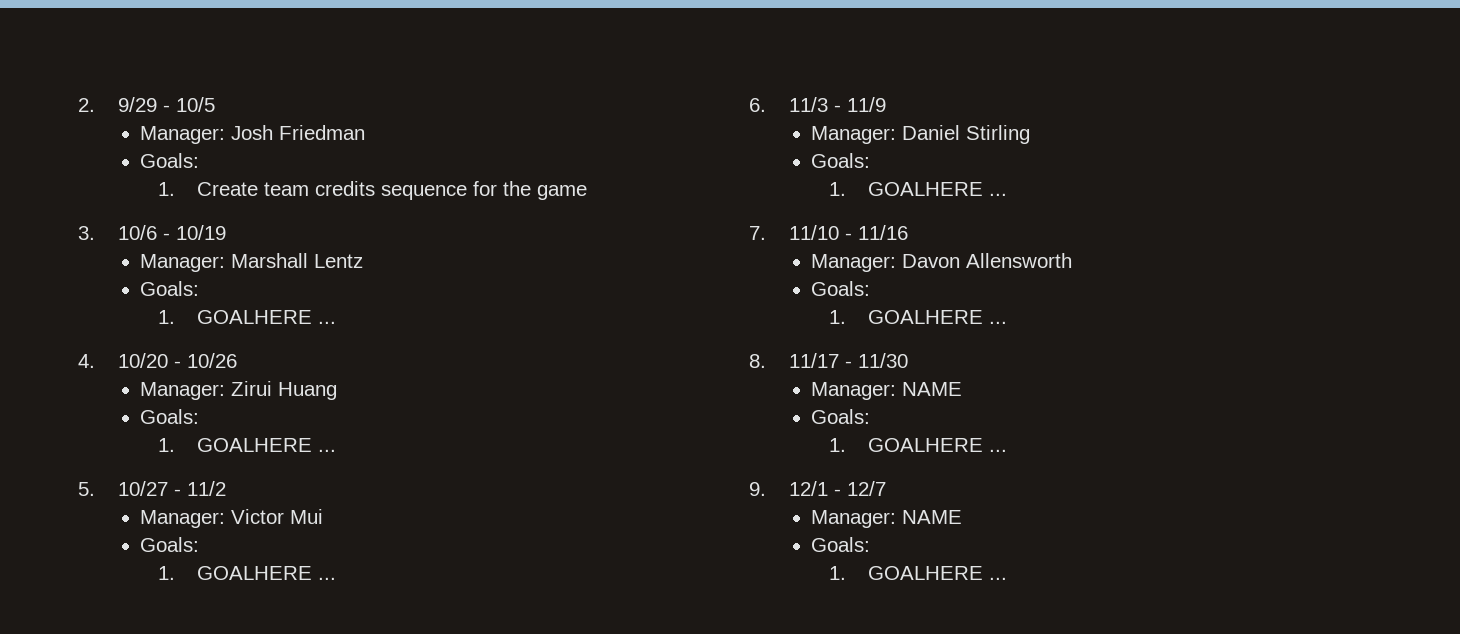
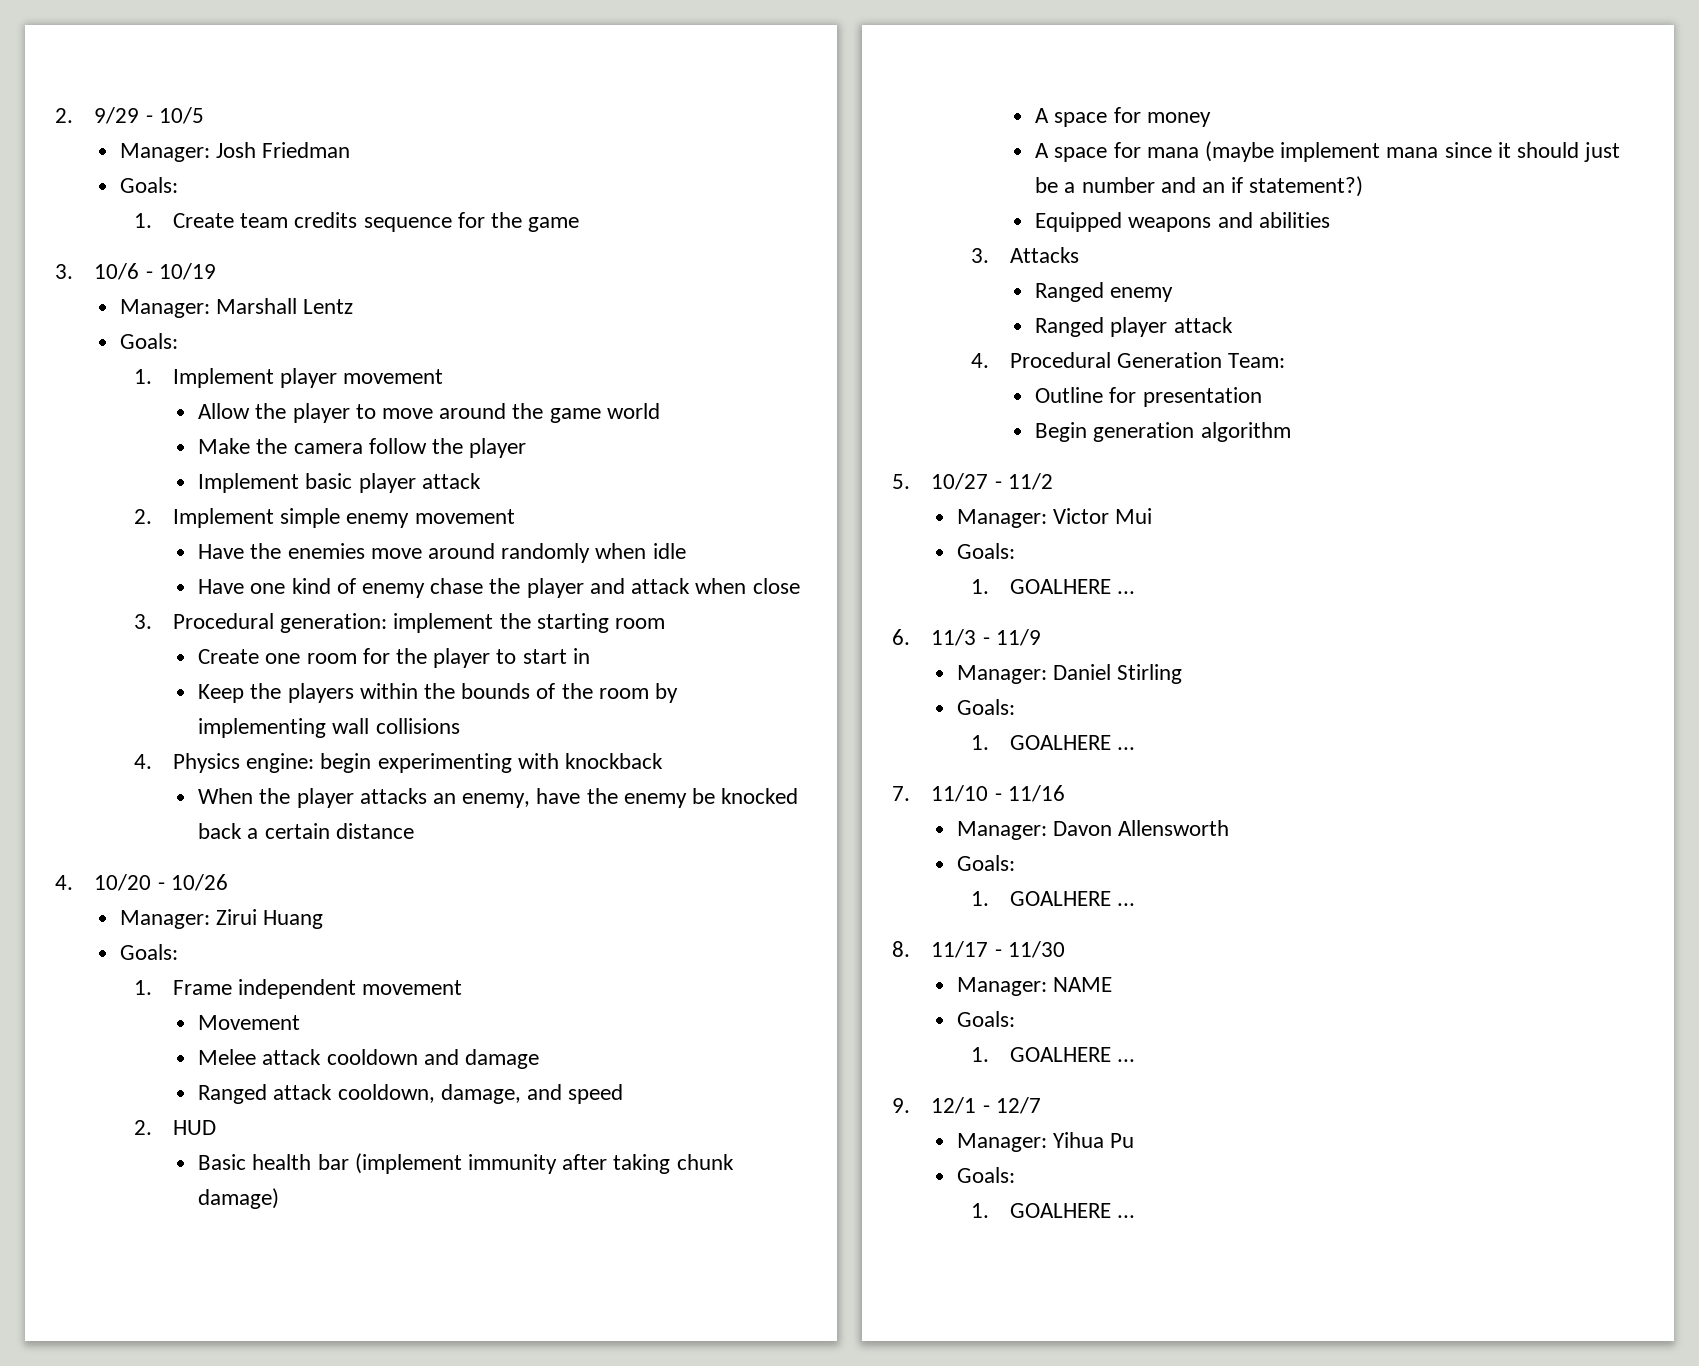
[197,310,337,324] GOALHERE ... -> [172,368,444,388] [198,403,660,423] [198,438,527,458] [198,473,481,493] [133,508,515,528] [198,543,686,563] [198,578,800,598] [133,613,665,633] [198,648,590,668] [198,683,679,703] [198,718,460,738] [133,753,663,773] [198,788,799,808] [198,823,414,839] Implement player movement // Allow the player to move around the game world // Make the camera follow the player // Implement basic player attack // 2. Implement simple enemy movement // Have the enemies move around randomly when idle // Have one kind of enemy chase the player and attack when close // 3. Procedural generation: implement the starting room // Create one room for the player to start in // Keep the players within the bounds of the room by implementing wall collisions // 4. Physics engine: begin experimenting with knockback // When the player attacks an enemy, have the enemy be knocked back a certain distance
[197,438,337,452] GOALHERE ... -> [172,979,463,999] [198,1015,301,1030] [198,1049,540,1069] [198,1084,624,1104] [133,1120,216,1135] [198,1153,734,1174] [198,1188,280,1209] [1035,107,1211,127] [1035,141,1621,162] [1035,176,1364,197] [1035,212,1330,232] [970,247,1079,263] [1035,282,1174,302] [1035,317,1233,337] [970,352,1286,368] [1035,387,1262,407] [1035,422,1291,442] Frame independent movement // Movement // Melee attack cooldown and damage // Ranged attack cooldown, damage, and speed // 2. HUD // Basic health bar (implement immunity after taking chunk damage) // A space for money // A space for mana (maybe implement mana since it should just be a number and an if statement?) // Equipped weapons and abilities // 3. Attacks // Ranged enemy // Ranged player attack // 4. Procedural Generation Team: // Outline for presentation // Begin generation algorithm
[902,510,963,524] NAME -> [1052,1132,1135,1148] Yihua Pu

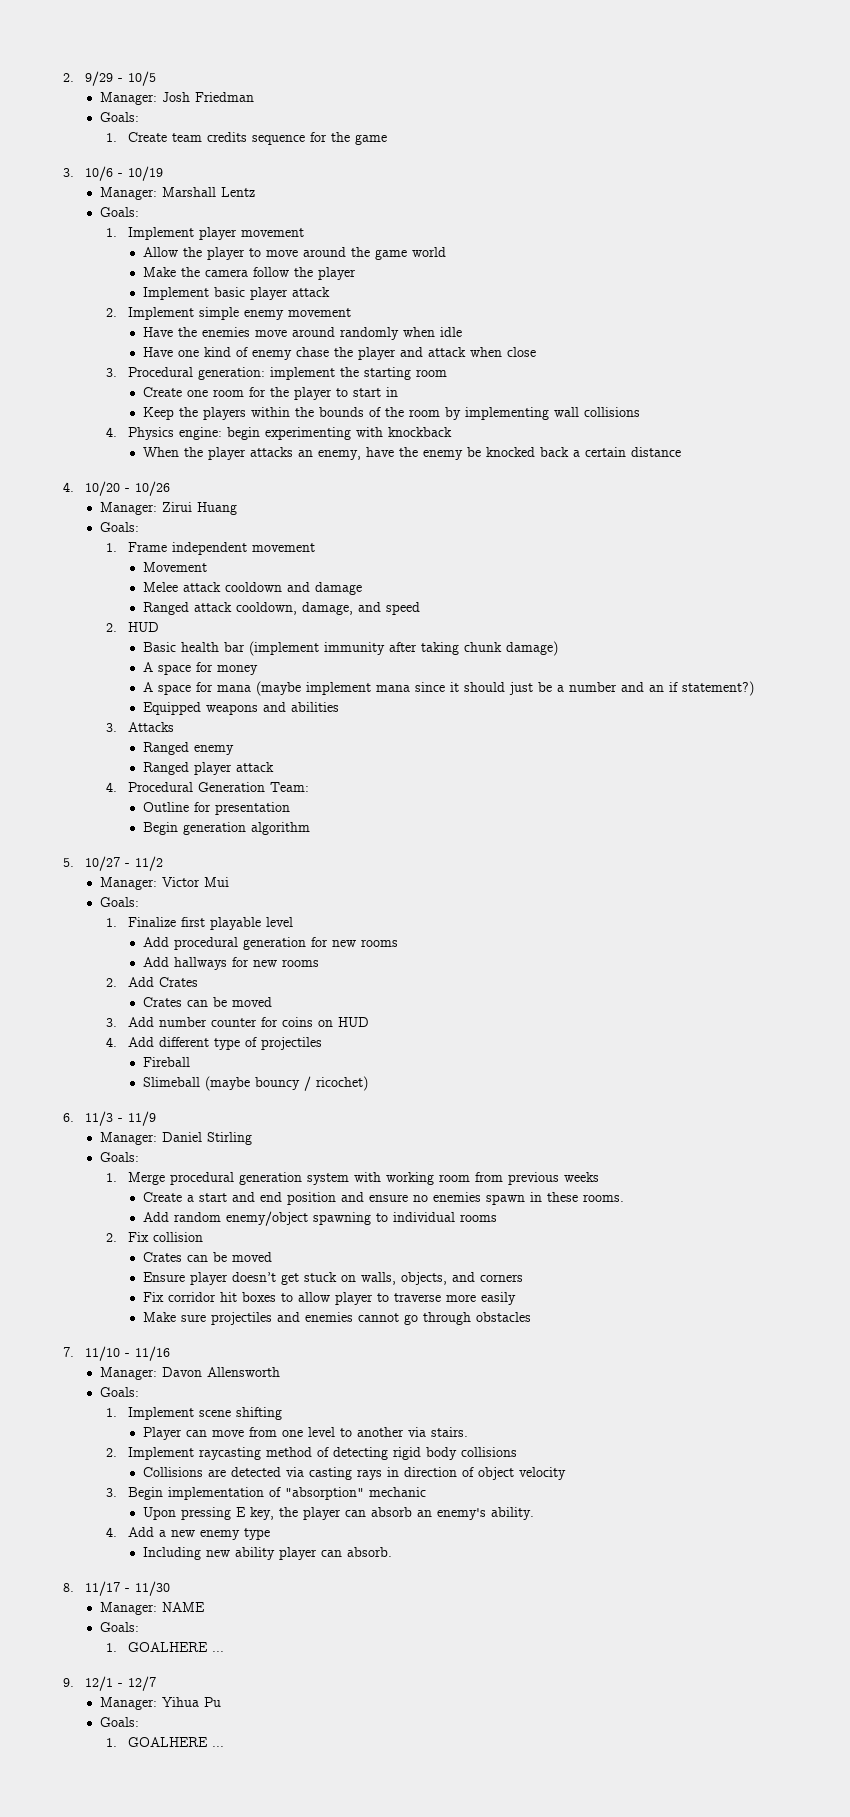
[1009,579,1136,594] GOALHERE ... -> [127,917,293,930] [142,937,398,950] [142,957,319,970] [106,977,198,987] [142,997,272,1007] [106,1017,369,1027] [106,1037,322,1050] [142,1057,190,1067] [142,1076,368,1091] Finalize first playable level // Add procedural generation for new rooms // Add hallways for new rooms // 2. Add Crates // Crates can be moved // 3. Add number counter for coins on HUD // 4. Add different type of projectiles // Fireball // Slimeball (maybe bouncy / ricochet)
[1009,735,1136,750] GOALHERE ... -> [127,1172,599,1185] [142,1192,624,1205] [142,1211,497,1226] [106,1232,203,1242] [142,1252,272,1262] [142,1272,523,1285] [142,1292,516,1305] [142,1312,531,1325] Merge procedural generation system with working room from previous weeks // Create a start and end position and ensure no enemies spawn in these rooms. // Add random enemy/object spawning to individual rooms // 2. Fix collision // Crates can be moved // Ensure player doesn’t get stuck on walls, objects, and corners // Fix corridor hit boxes to allow player to traverse more easily // Make sure projectiles and enemies cannot go through obstacles
[1009,891,1136,906] GOALHERE ... -> [127,1407,282,1420] [142,1427,468,1440] [106,1447,517,1460] [142,1467,566,1480] [106,1487,426,1500] [142,1507,534,1520] [106,1527,270,1540] [142,1547,392,1560] Implement scene shifting // Player can move from one level to another via stairs. // 2. Implement raycasting method of detecting rigid body collisions // Collisions are detected via casting rays in direction of object velocity // 3. Begin implementation of "absorption" mechanic // Upon pressing E key, the player can absorb an enemy's ability. // 4. Add a new enemy type // Including new ability player can absorb.

